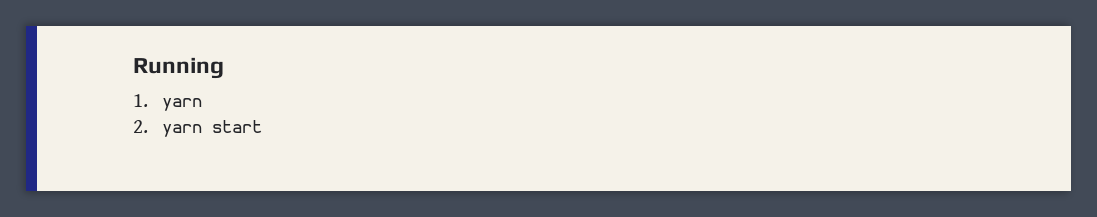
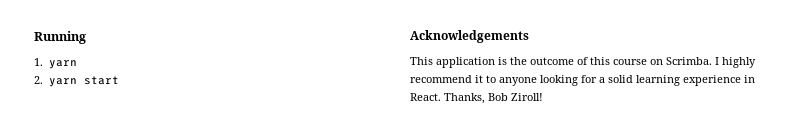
(263, 126) none -> [410,30,529,43] [410,57,756,68] [410,75,755,86] [410,93,543,104] // Acknowledgements // This application is the outcome of this course on Scrimba. I highly recommend it to anyone looking for a solid learning experience in React. Thanks, Bob Ziroll!

